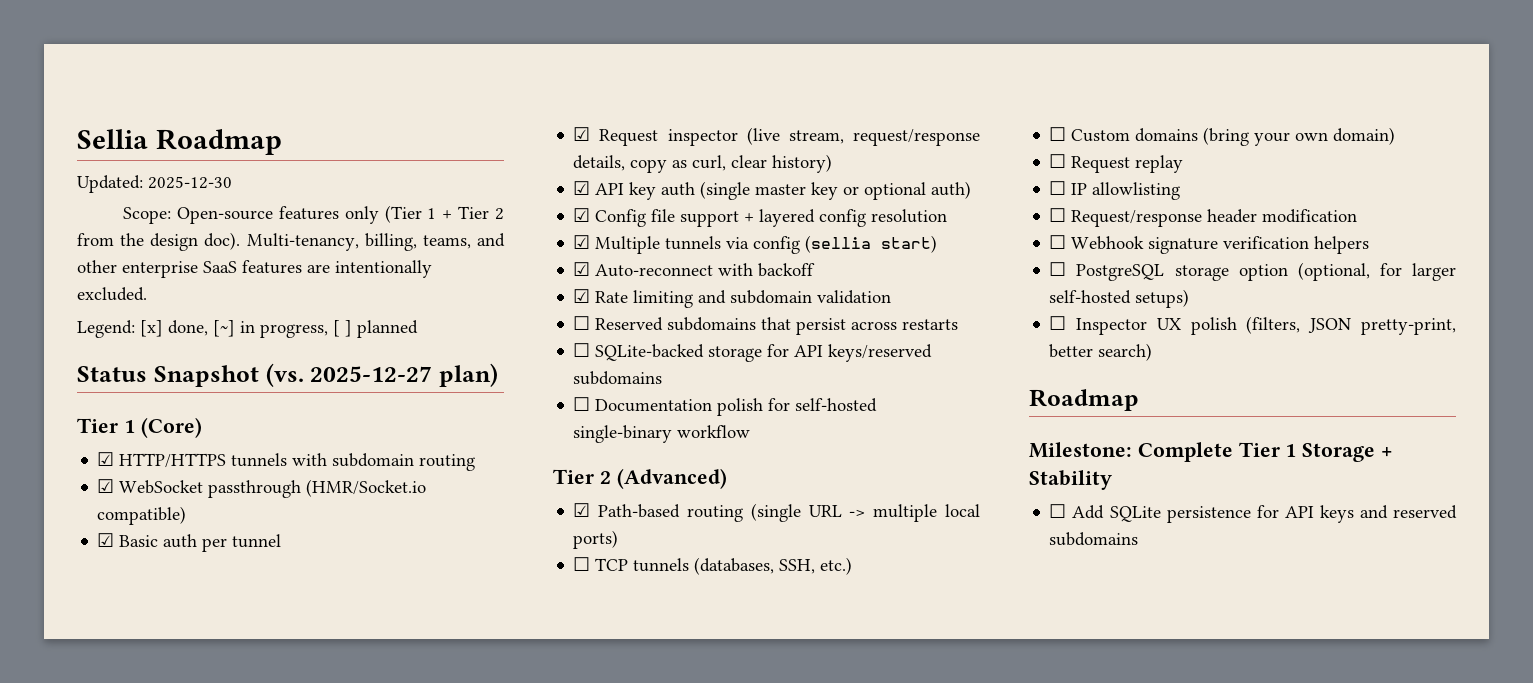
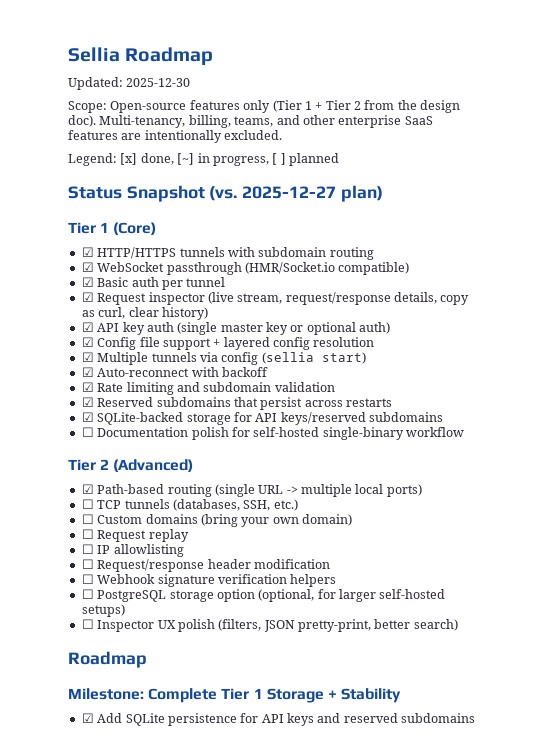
[573,316,591,330] ☐ -> [81,397,94,407] ☑
[573,343,591,357] ☐ -> [81,412,94,422] ☑
[1049,504,1067,518] ☐ -> [81,713,94,723] ☑

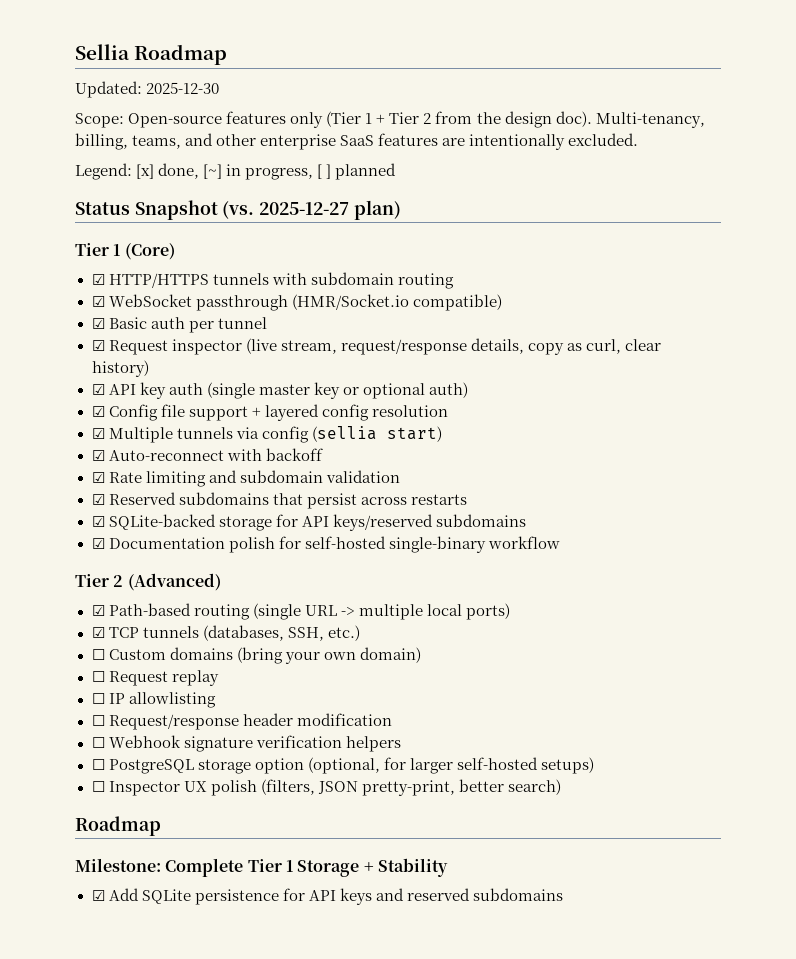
[81,427,94,437] ☐ -> [91,538,105,549] ☑
[81,499,94,509] ☐ -> [91,627,105,638] ☑

